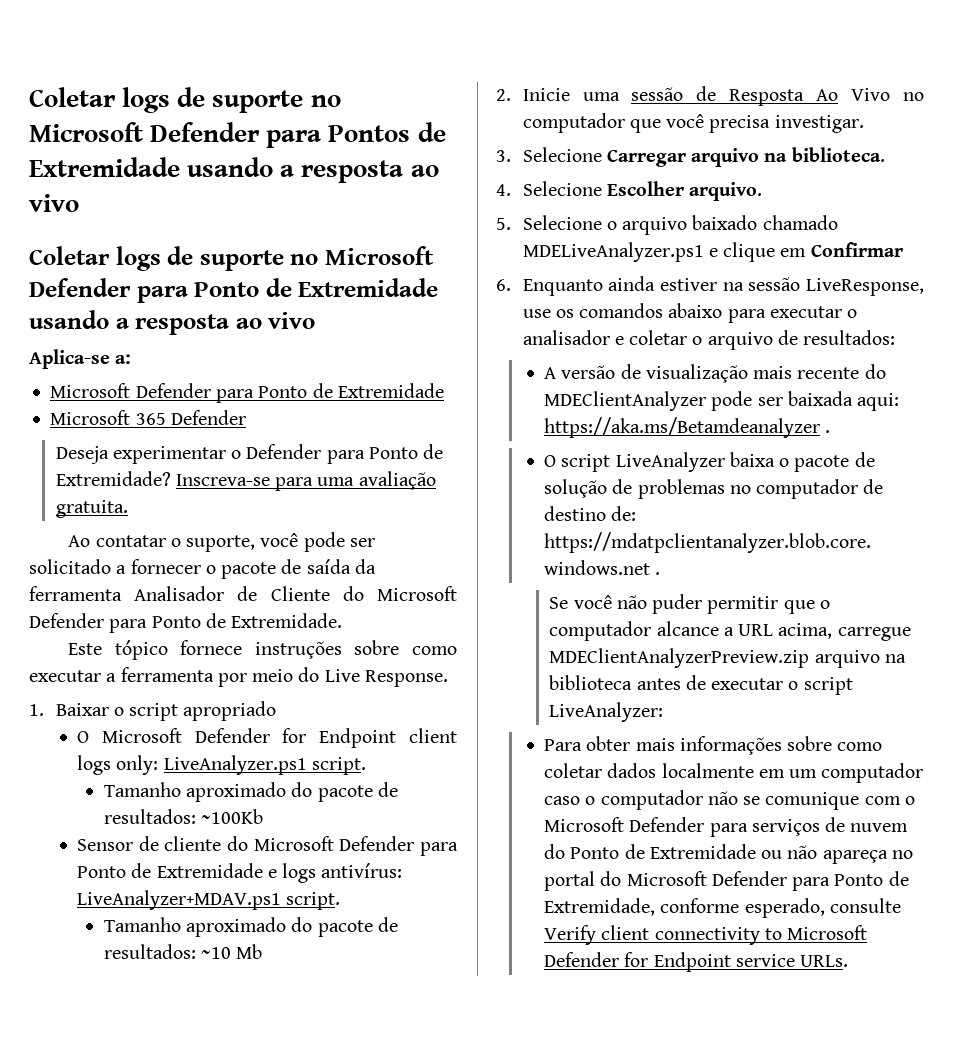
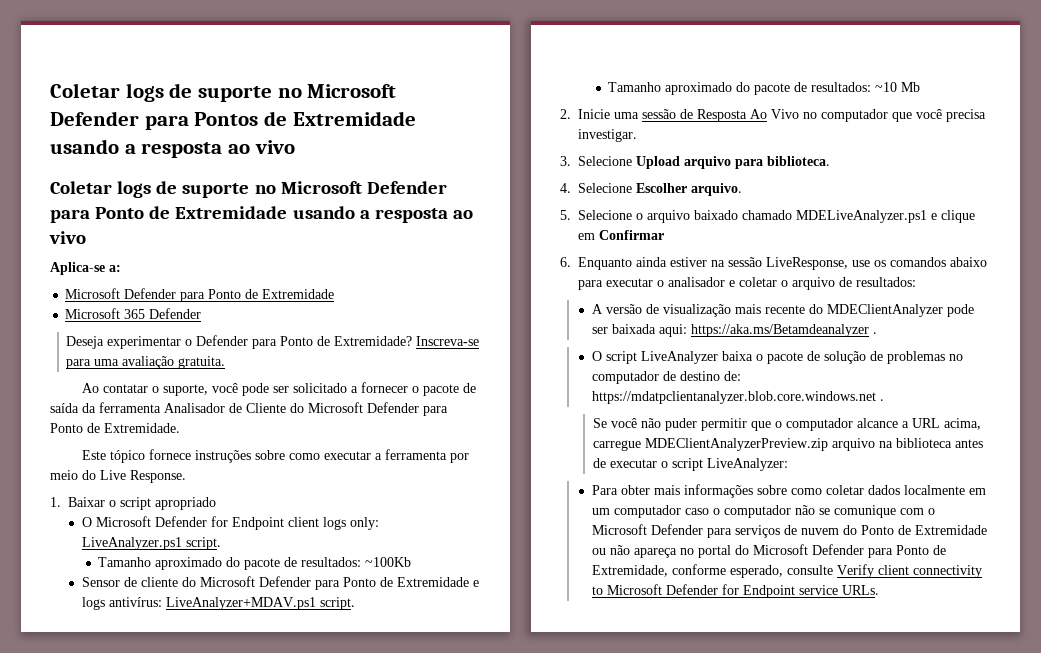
[606,148,788,167] Carregar arquivo na -> [636,156,763,169] Upload arquivo para

